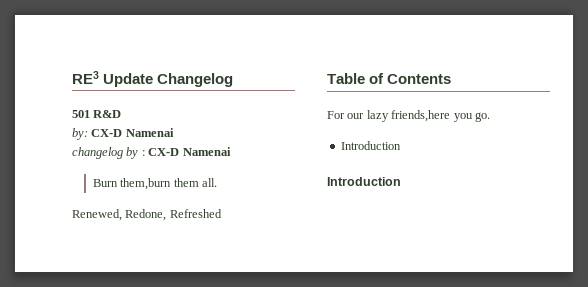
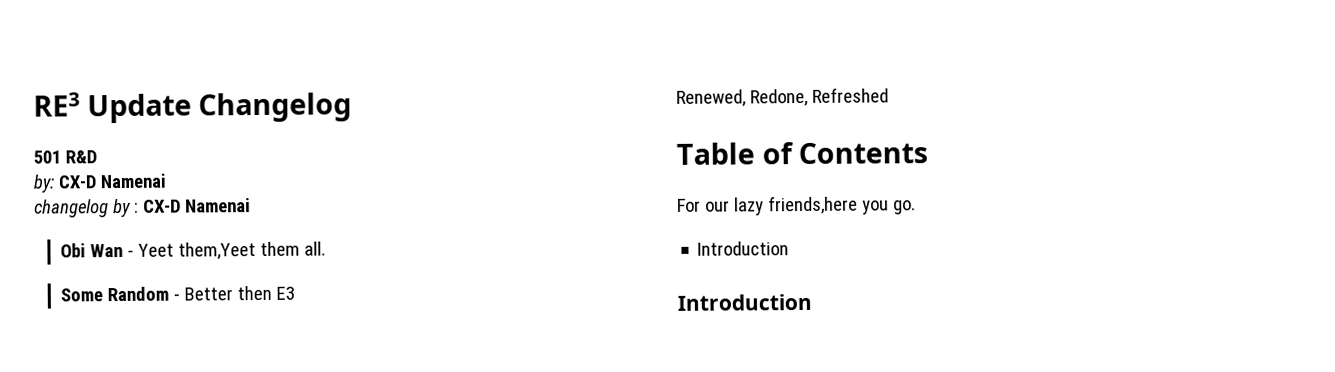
[92,178,217,190] Burn them,burn them all. -> [60,241,327,260] [60,285,296,302] Obi Wan - Yeet them,Yeet them all. // Some Random - Better then E3

